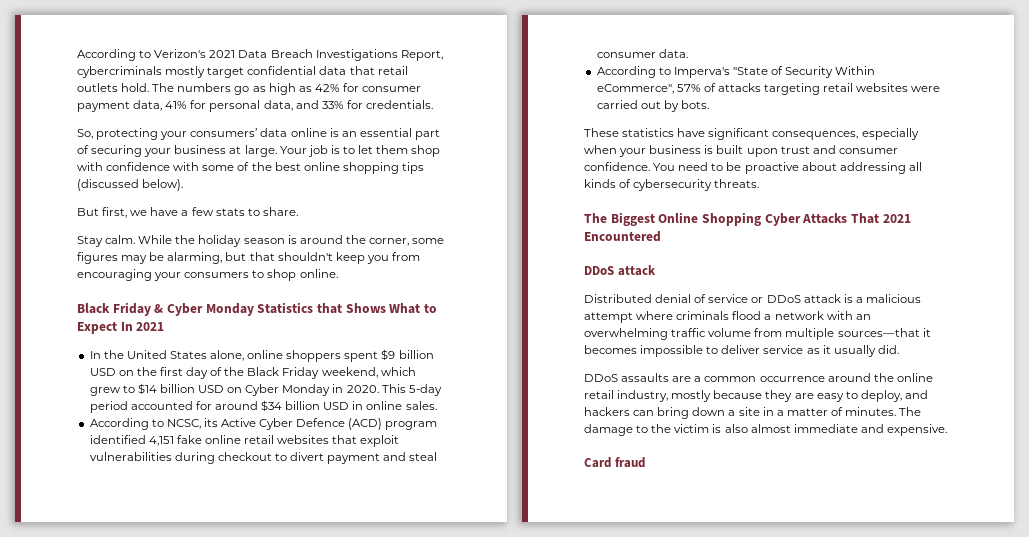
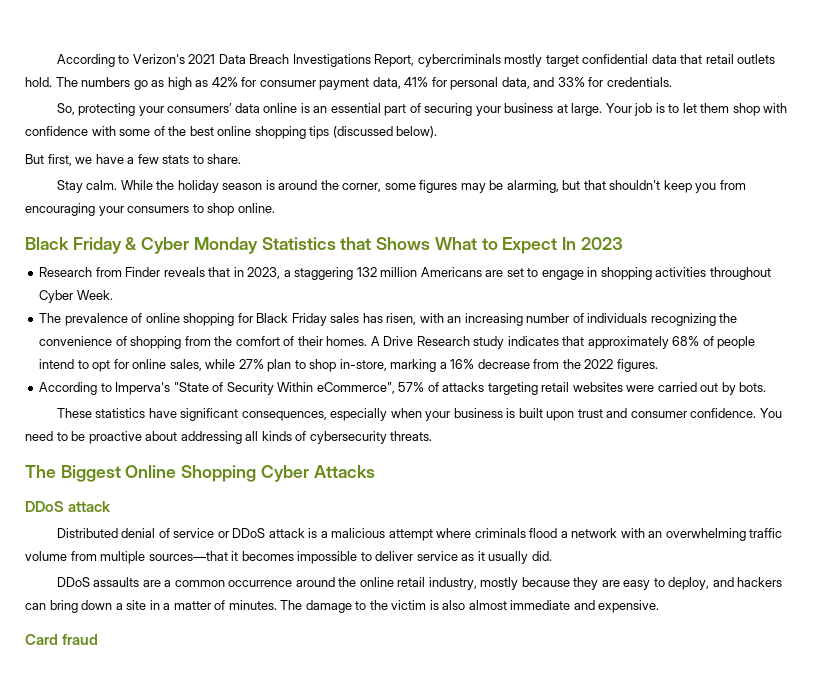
[136,322,165,331] [89,349,434,362] [89,367,416,379] [89,383,442,396] [89,400,437,413] [89,418,438,430] [89,435,400,447] [89,452,438,464] [596,49,688,58] 2021 // In the United States alone, online shoppers spent $9 billion USD on the first day of the Black Friday weekend, which grew to $14 billion USD on Cyber Monday in 2020. This 5-day period accounted for around $34 billion USD in online sales. // According to NCSC, its Active Cyber Defence (ACD) program identified 4,151 fake online retail websites that exploit vulnerabilities during checkout to divert payment and steal consumer data. -> [580,237,623,250] [39,267,771,280] [39,290,113,303] [39,313,738,326] [39,336,756,349] [39,359,658,372] 2023 // Research from Finder reveals that in 2023, a staggering 132 million Americans are set to engage in shopping activities throughout Cyber Week. // The prevalence of online shopping for Black Friday sales has risen, with an increasing number of individuals recognizing the convenience of shopping from the comfort of their homes. A Drive Research study indicates that approximately 68% of people intend to opt for online sales, while 27% plan to shop in-store, marking a 16% decrease from the 2022 figures.
[850,213,911,224] [584,231,661,242] That 2021 Encountered -> (375, 471) none

